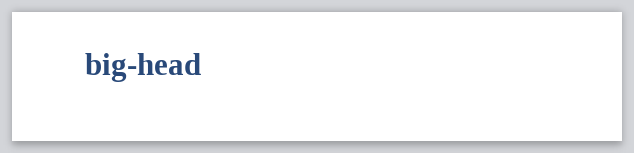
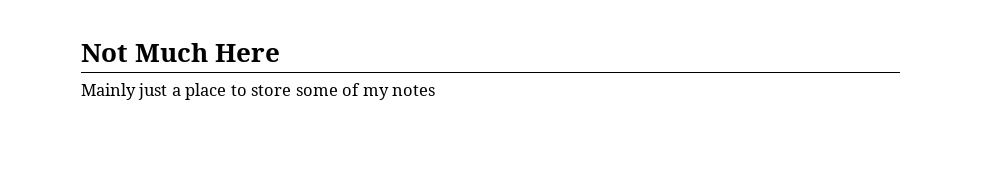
[85,53,201,82] big-head -> [81,43,281,62] [81,83,436,100] Not Much Here // Mainly just a place to store some of my notes

